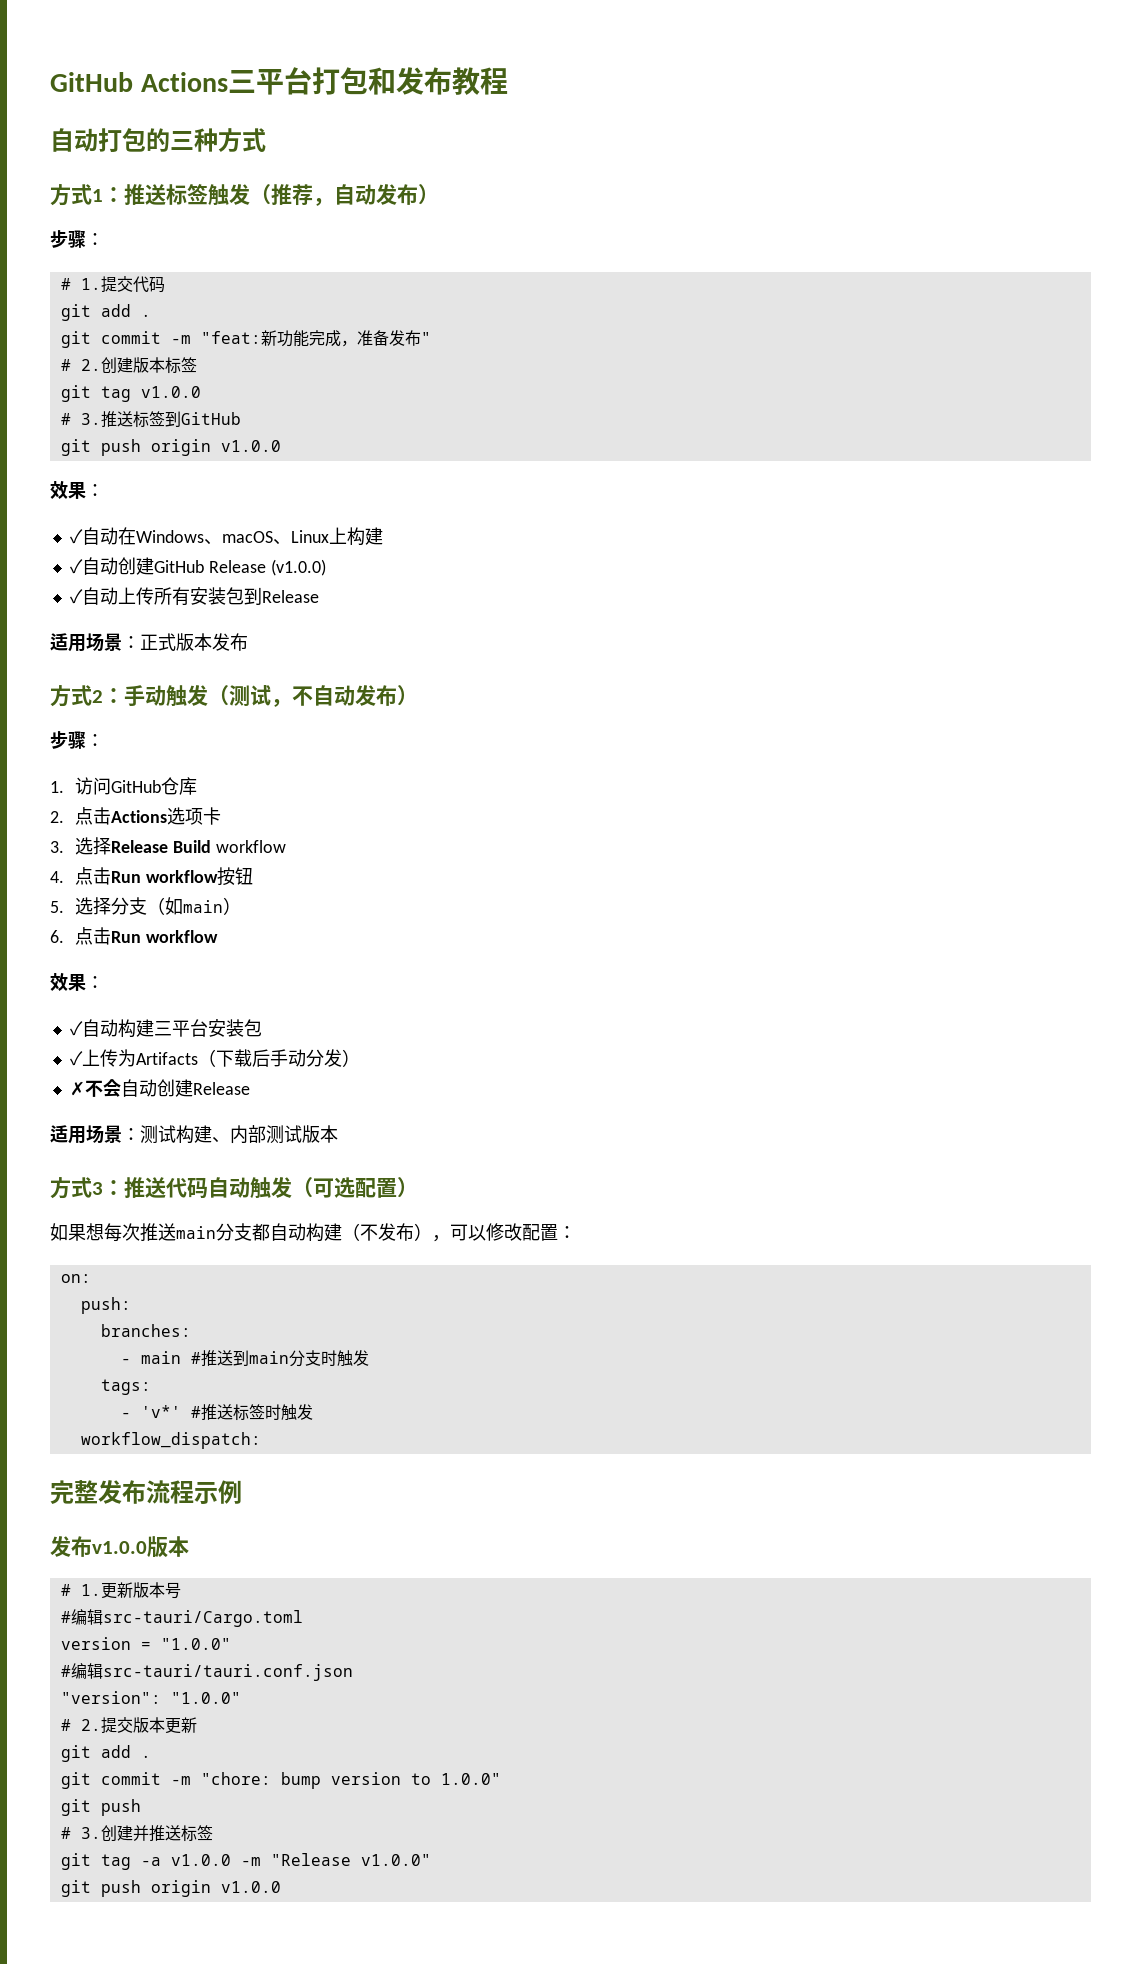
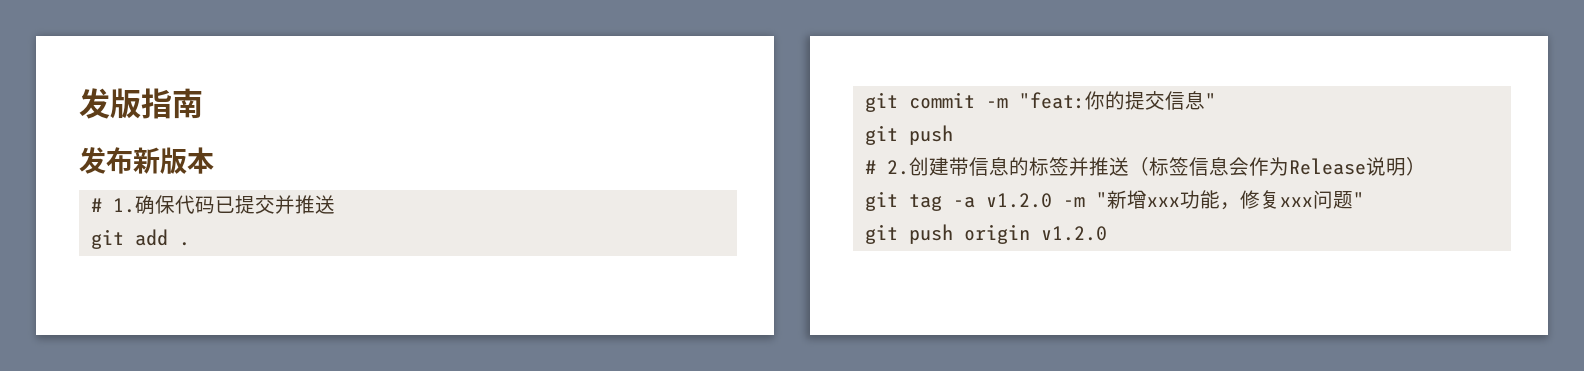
[50,67,508,95] [50,128,266,152] [50,184,439,206] [50,230,104,248] [60,276,165,293] GitHub Actions三平台打包和发布教程 // 自动打包的三种方式 // 方式1：推送标签触发（推荐，自动发布） // 步骤： // # 1.提交代码 -> [79,88,203,119] [79,147,214,174] [91,195,335,215] 发版指南 // 发布新版本 // # 1.确保代码已提交并推送
[260,330,431,347] 新功能完成，准备发布" -> [1085,91,1216,110] [865,125,953,145] 你的提交信息" // git push
[132,357,197,374] [60,385,201,402] [60,411,241,428] [60,439,281,456] [50,480,104,499] [69,527,383,546] [69,557,326,576] [69,587,319,606] [50,633,248,652] [50,685,418,707] [50,731,104,749] [50,777,198,795] [50,807,222,825] [50,837,286,855] [50,867,253,886] [50,897,242,915] [50,927,218,945] [50,972,104,991] [69,1019,262,1038] [69,1049,360,1067] [69,1079,250,1097] [50,1125,338,1144] [50,1177,418,1199] [50,1223,576,1242] [60,1274,91,1283] [80,1297,131,1314] [100,1324,191,1337] [120,1350,369,1367] [100,1379,151,1395] [120,1404,313,1421] [80,1432,261,1449] [50,1480,242,1504] [50,1536,189,1558] [60,1582,181,1599] [60,1609,303,1627] [60,1637,231,1650] [60,1663,353,1681] [60,1691,241,1704] [60,1717,197,1734] [60,1745,151,1762] [60,1772,501,1789] [60,1799,141,1816] [60,1825,213,1842] [60,1853,431,1870] [60,1880,281,1897] 版本标签 // git tag v1.0.0 // # 3.推送标签到GitHub // git push origin v1.0.0 // 效果： // ✓自动在Windows、macOS、Linux上构建 // ✓自动创建GitHub Release (v1.0.0) // ✓自动上传所有安装包到Release // 适用场景：正式版本发布 // 方式2：手动触发（测试，不自动发布） // 步骤： // 1.访问GitHub仓库 // 2.点击Actions选项卡 // 3.选择Release Build workflow // 4.点击Run workflow按钮 // 5.选择分支（如main） // 6.点击Run workflow // 效果： // ✓自动构建三平台安装包 // ✓上传为Artifacts（下载后手动分发） // ✗不会自动创建Release // 适用场景：测试构建、内部测试版本 // 方式3：推送代码自动触发（可选配置） // 如果想每次推送main分支都自动构建（不发布），可以修改配置： // on: // push: // branches: // - main #推送到main分支时触发 // tags: // - 'v*' #推送标签时触发 // workflow_dispatch: // 完整发布流程示例 // 发布v1.0.0版本 // # 1.更新版本号 // #编辑src-tauri/Cargo.toml // version = "1.0.0" // #编辑src-tauri/tauri.conf.json // "version": "1.0.0" // # 2.提交版本更新 // git add . // git commit -m "chore: bump version to 1.0.0" // git push // # 3.创建并推送标签 // git tag -a v1.0.0 -m "Release v1.0.0" // git push origin v1.0.0 -> [949,157,1426,176] [865,190,1364,211] [865,224,1107,244] 带信息的标签并推送（标签信息会作为Release说明） // git tag -a v1.2.0 -m "新增xxx功能，修复xxx问题" // git push origin v1.2.0

